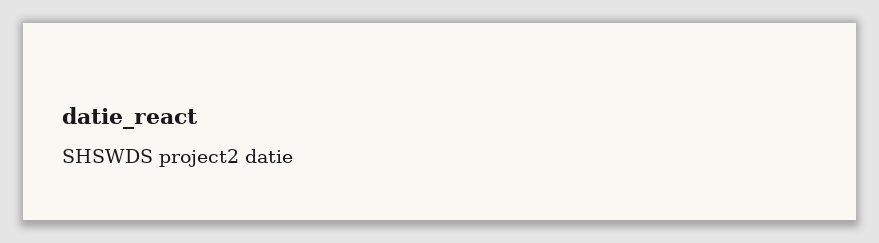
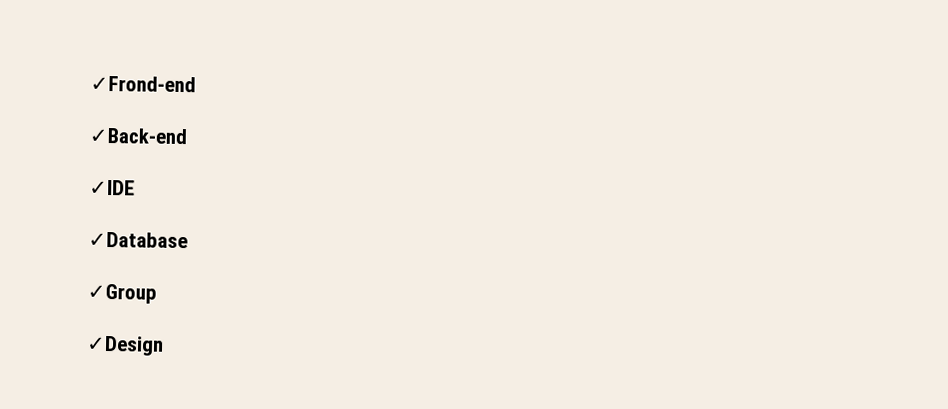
[62,107,198,129] [62,149,293,167] datie_react // SHSWDS project2 datie -> [90,75,196,93] [89,127,188,145] [89,179,135,196] [88,231,188,249] [87,283,157,304] [86,335,164,356] ✓Frond-end // ✓Back-end // ✓IDE // ✓Database // ✓Group // ✓Design

